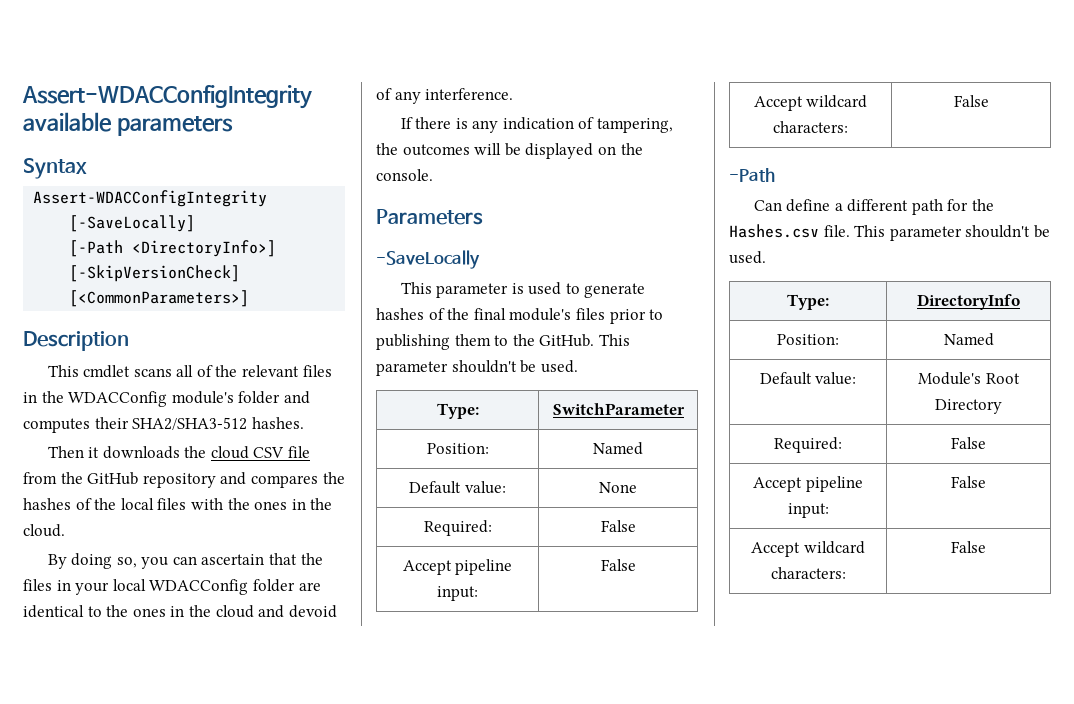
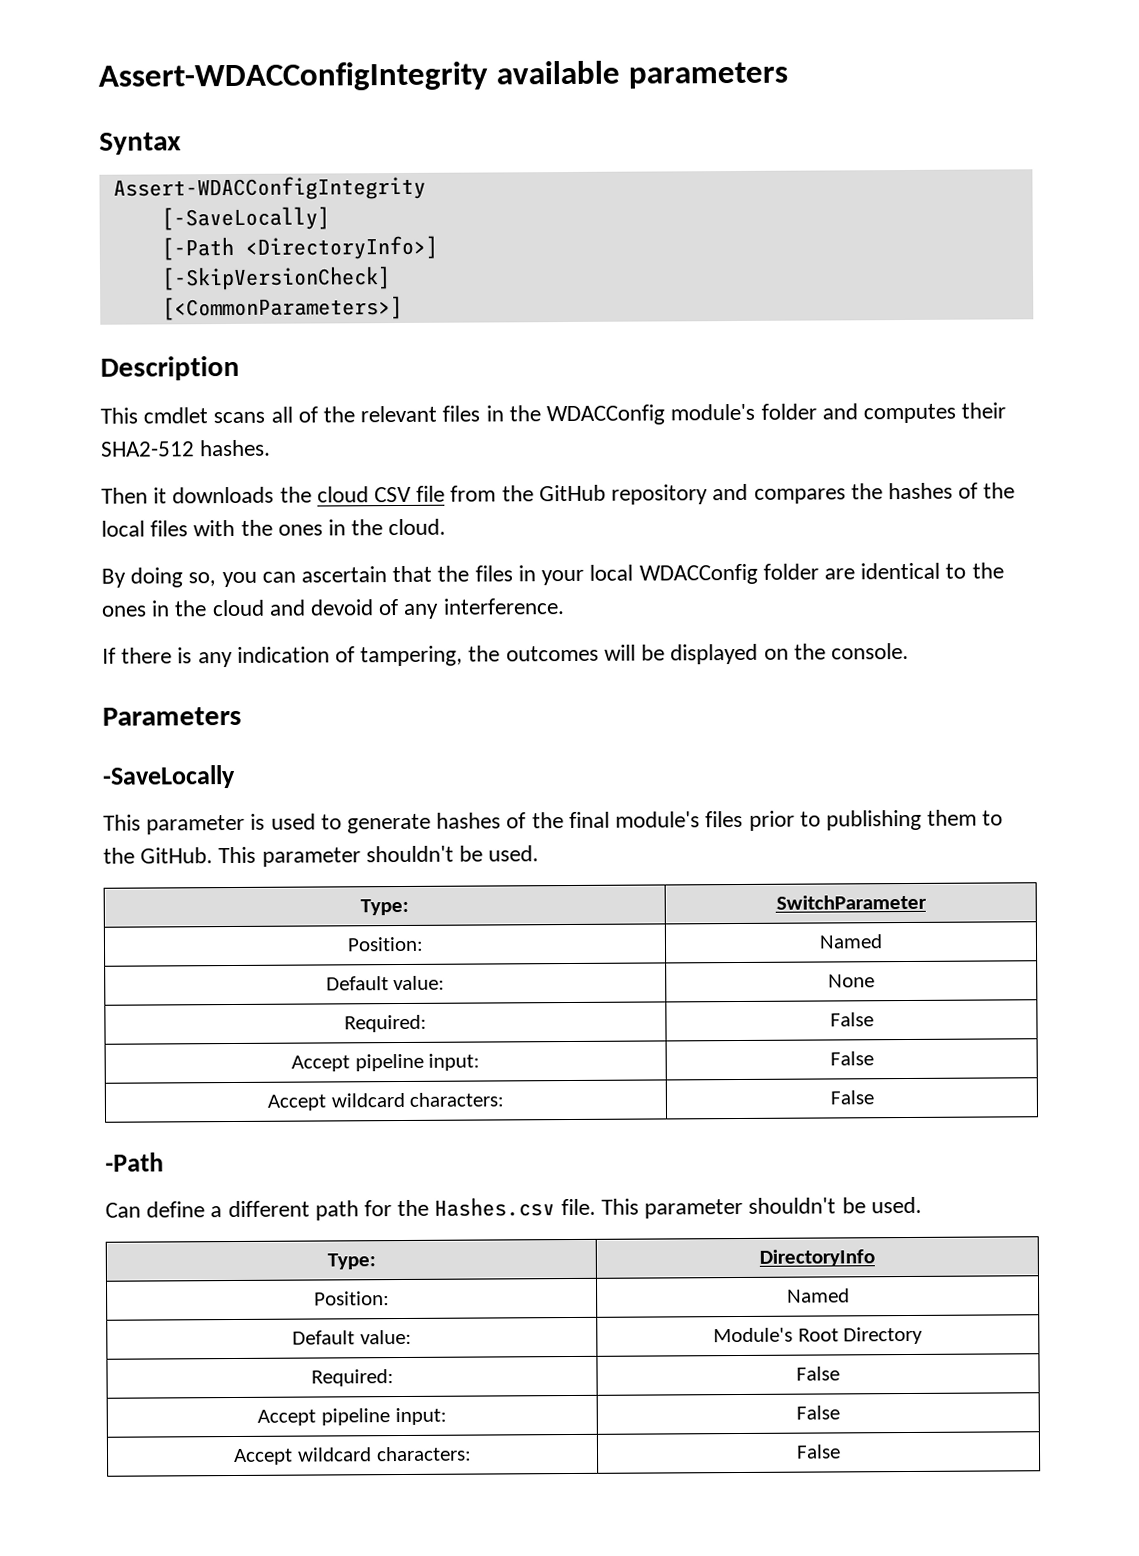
[132,417,248,430] SHA2/SHA3-512 -> [100,441,195,457] SHA2-512

